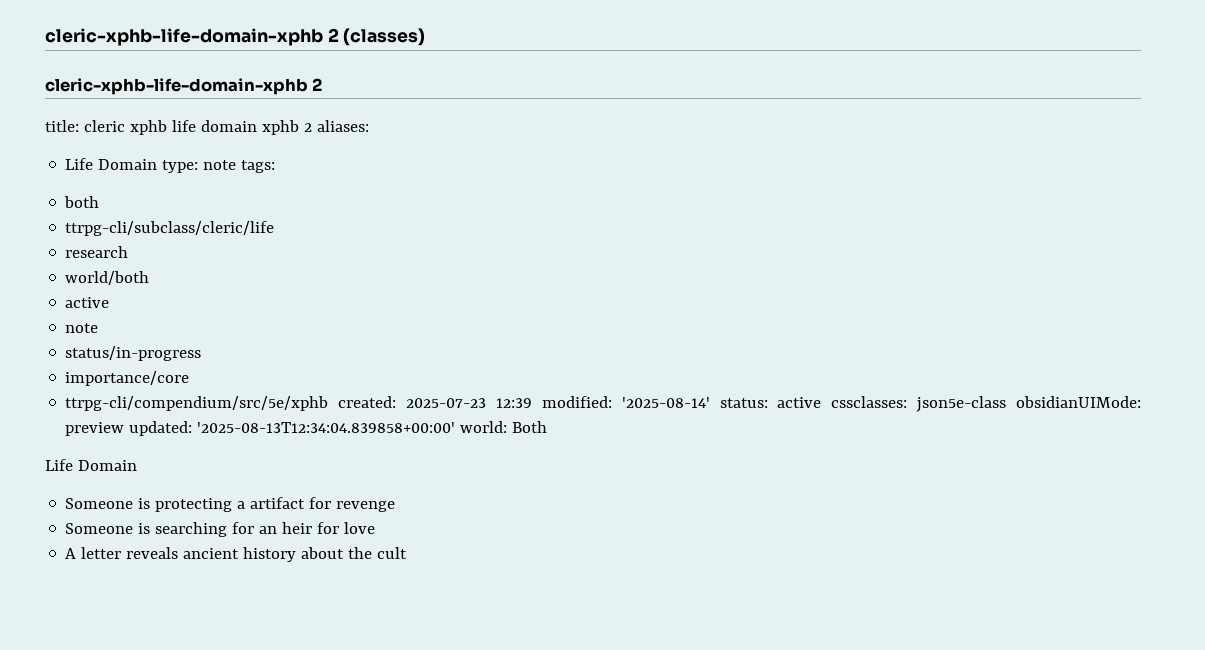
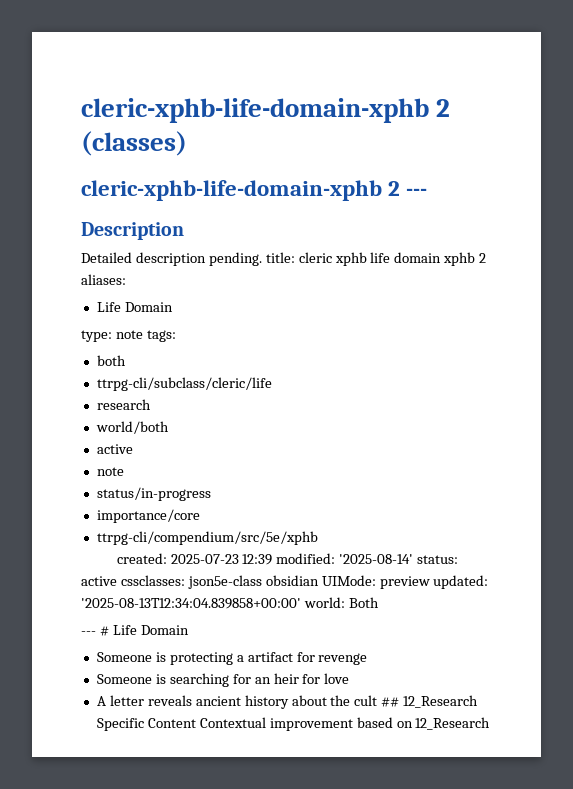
(323, 84) // -> [406,188,428,196] [81,222,184,240] [81,252,262,266] --- // Description // Detailed description pending.
(158, 164) none -> (173, 307) //
(329, 403) none -> (318, 538) //
[1016,396,1141,408] obsidianUIMode: -> [265,575,376,586] obsidian UIMode:
(548, 427) none -> [81,626,109,636] --- #
(408, 553) none -> [381,695,479,708] [96,717,491,731] ## 12_Research Specific Content Contextual improvement based on 12_Research

